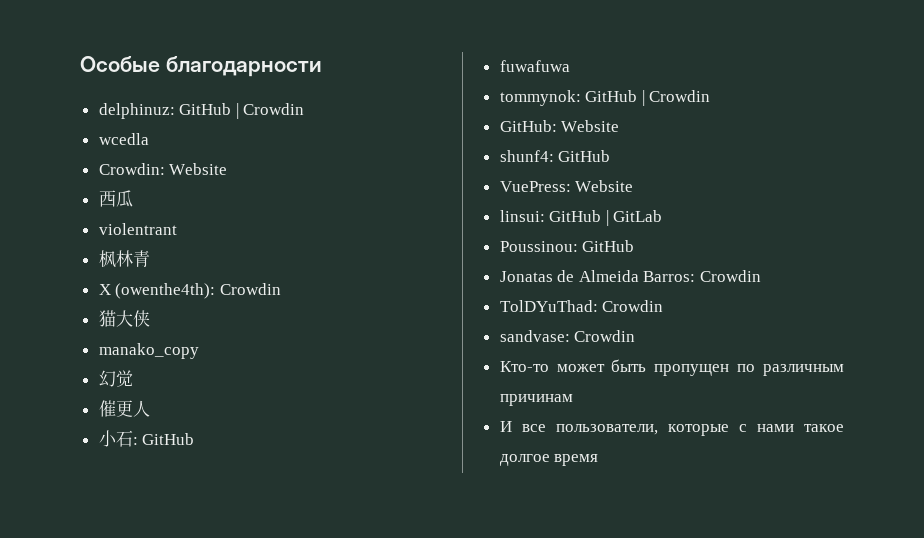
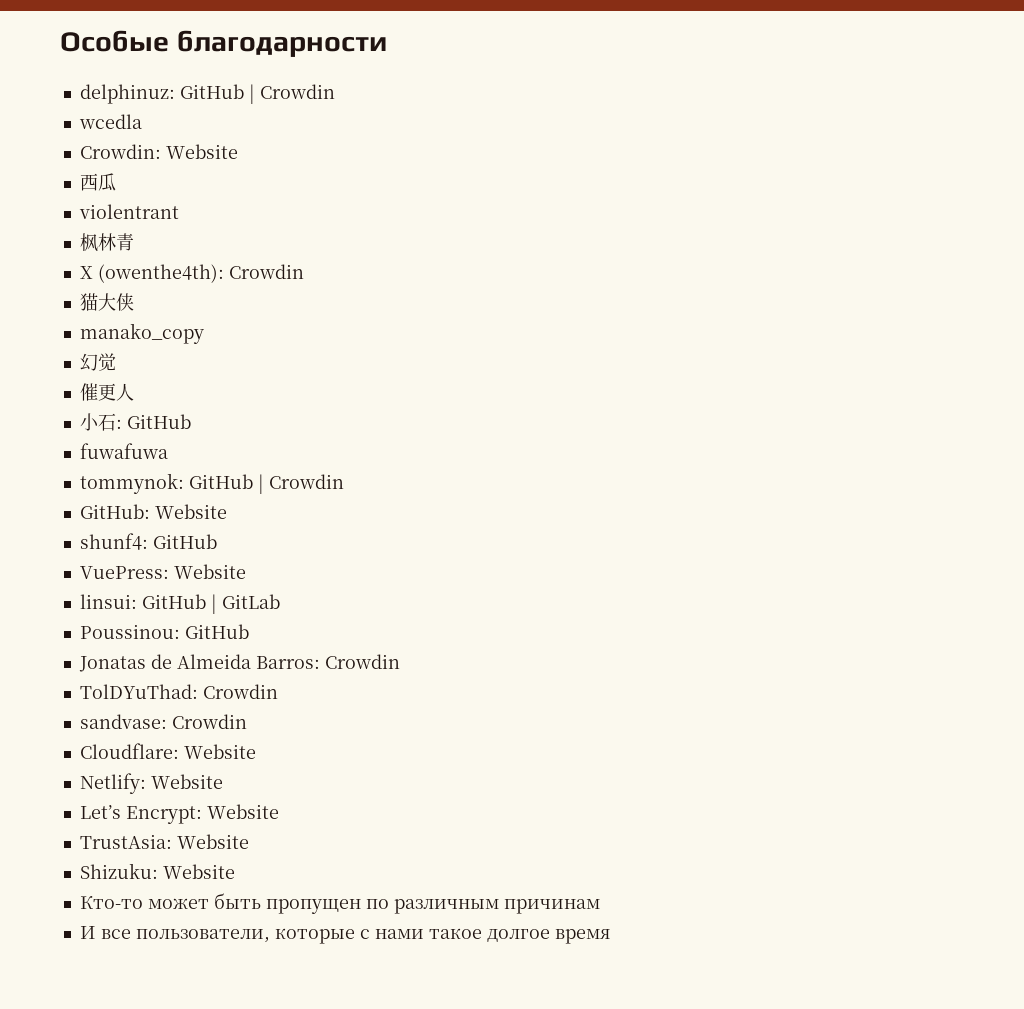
(636, 336) none -> [79,743,256,759] [79,773,223,794] [79,804,279,824] [79,834,249,849] [79,863,235,879] // Cloudflare: Website // Netlify: Website // Let’s Encrypt: Website // TrustAsia: Website // Shizuku: Website

